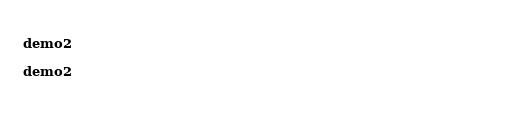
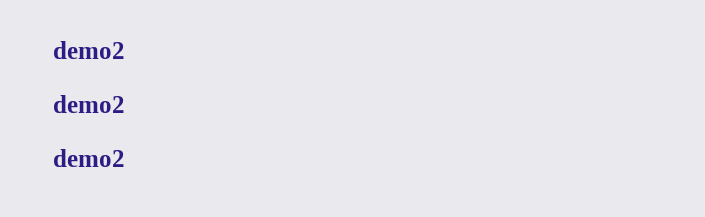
[23,38,72,48] [23,66,72,76] demo2 // demo2 -> [53,41,125,59] [53,95,125,113] [53,149,125,167] demo2 // demo2 // demo2

